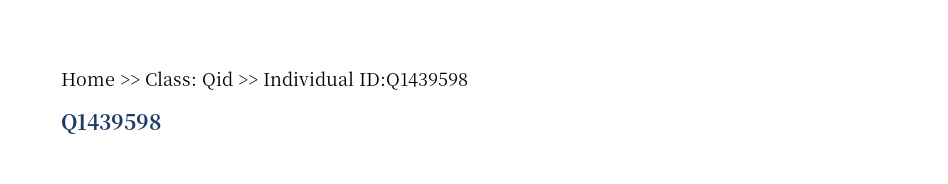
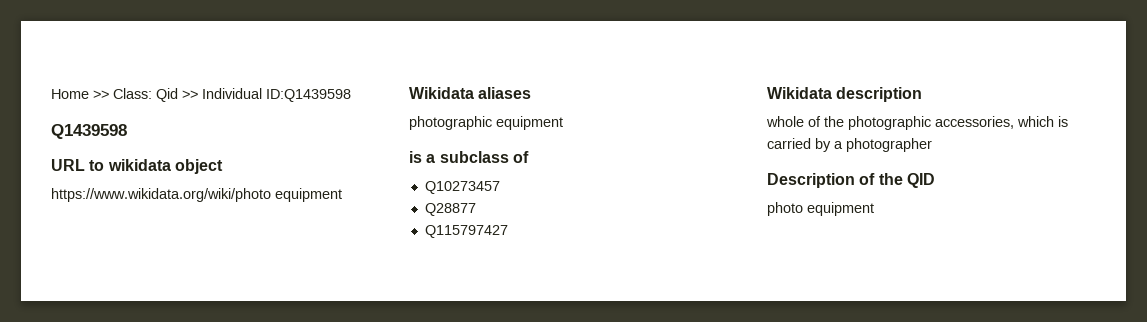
(161, 124) none -> [51,159,223,174] [51,188,342,202] [409,87,532,99] [409,116,563,130] [409,151,529,163] [424,181,500,194] [424,203,476,216] [424,225,508,238] [767,87,923,102] [766,116,1068,130] [767,138,932,152] [767,173,935,188] [767,202,874,216] // URL to wikidata object // https://www.wikidata.org/wiki/photo equipment // Wikidata aliases // photographic equipment // is a subclass of // Q10273457 // Q28877 // Q115797427 // Wikidata description // whole of the photographic accessories, which is carried by a photographer // Description of the QID // photo equipment

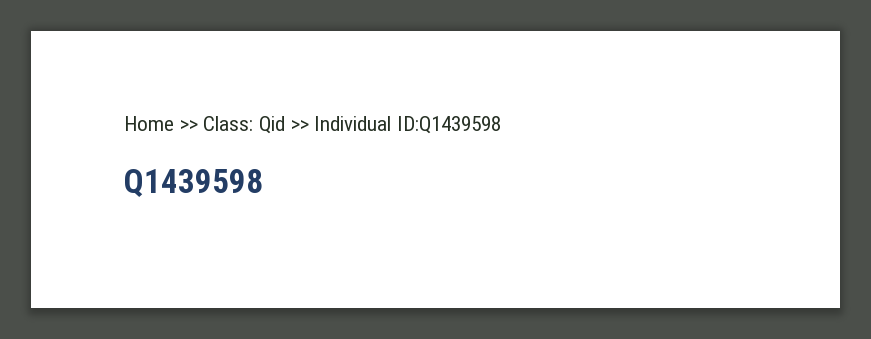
[51,159,223,174] [51,188,342,202] [409,87,532,99] [409,116,563,130] [409,151,529,163] [424,181,500,194] [424,203,476,216] [424,225,508,238] [767,87,923,102] [766,116,1068,130] [767,138,932,152] [767,173,935,188] [767,202,874,216] // URL to wikidata object // https://www.wikidata.org/wiki/photo equipment // Wikidata aliases // photographic equipment // is a subclass of // Q10273457 // Q28877 // Q115797427 // Wikidata description // whole of the photographic accessories, which is carried by a photographer // Description of the QID // photo equipment -> (263, 183) none

